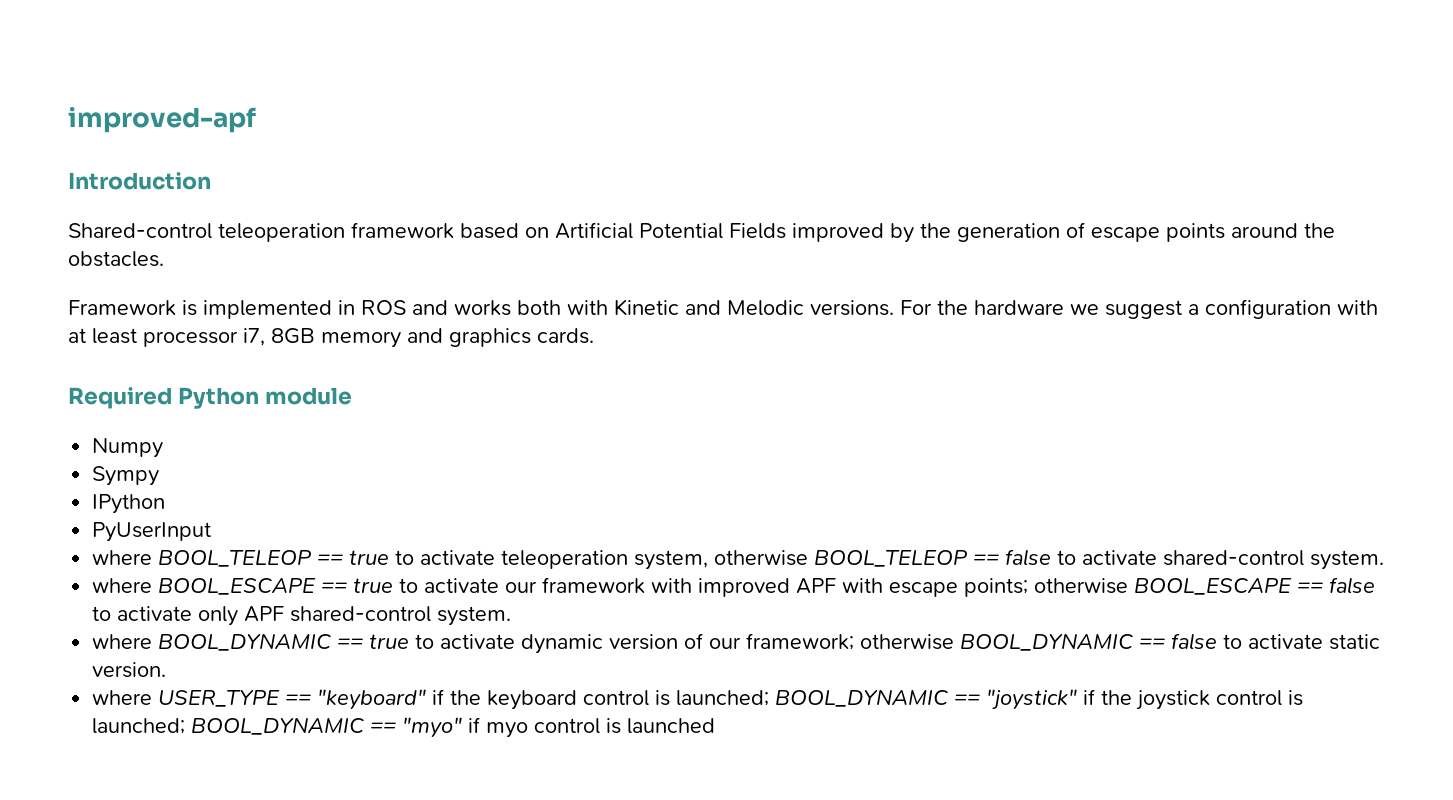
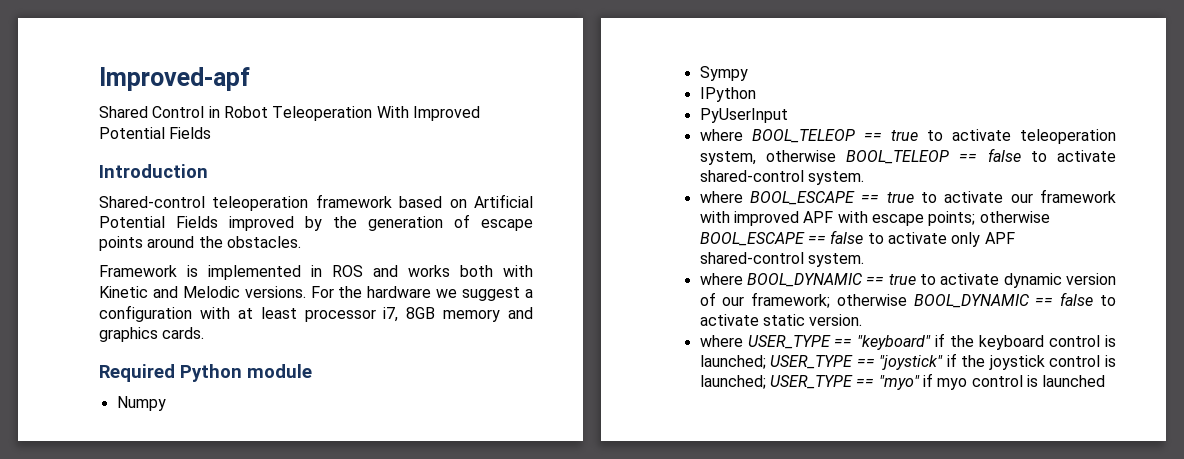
[68,107,256,133] improved-apf -> [99,67,250,91] [99,106,480,121] [99,127,212,139] Improved-apf // Shared Control in Robot Teleoperation With Improved Potential Fields
[775,689,950,707] BOOL_DYNAMIC -> [770,355,854,369] USER_TYPE
[191,717,366,735] BOOL_DYNAMIC -> [769,375,853,389] USER_TYPE

